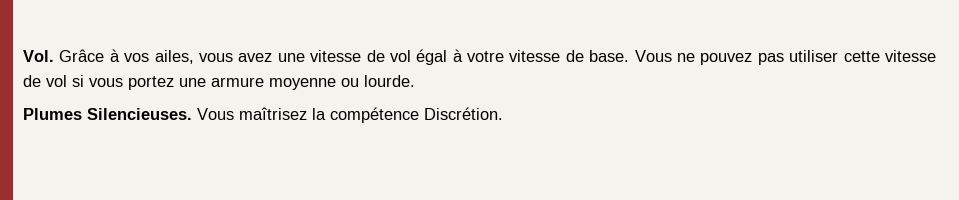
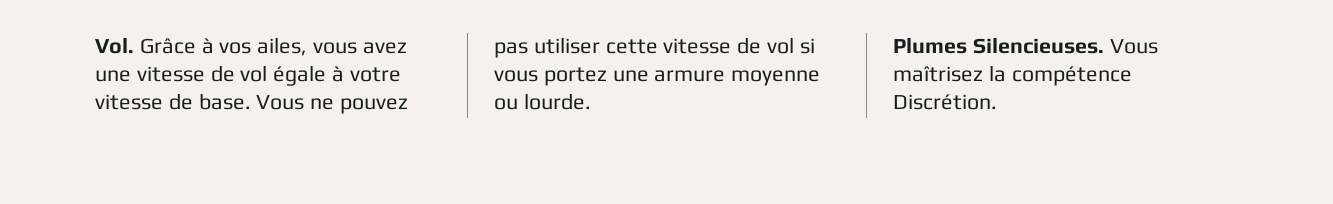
[416,49,448,65] égal -> [273,65,327,86] égale

